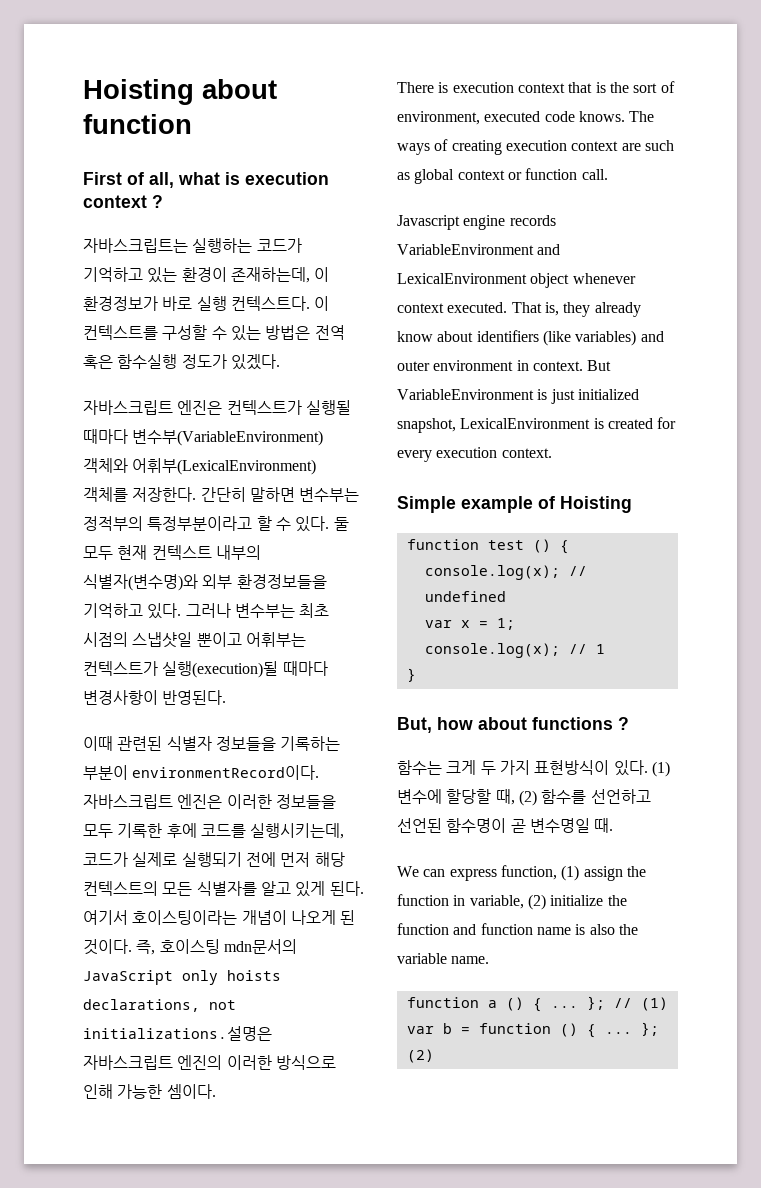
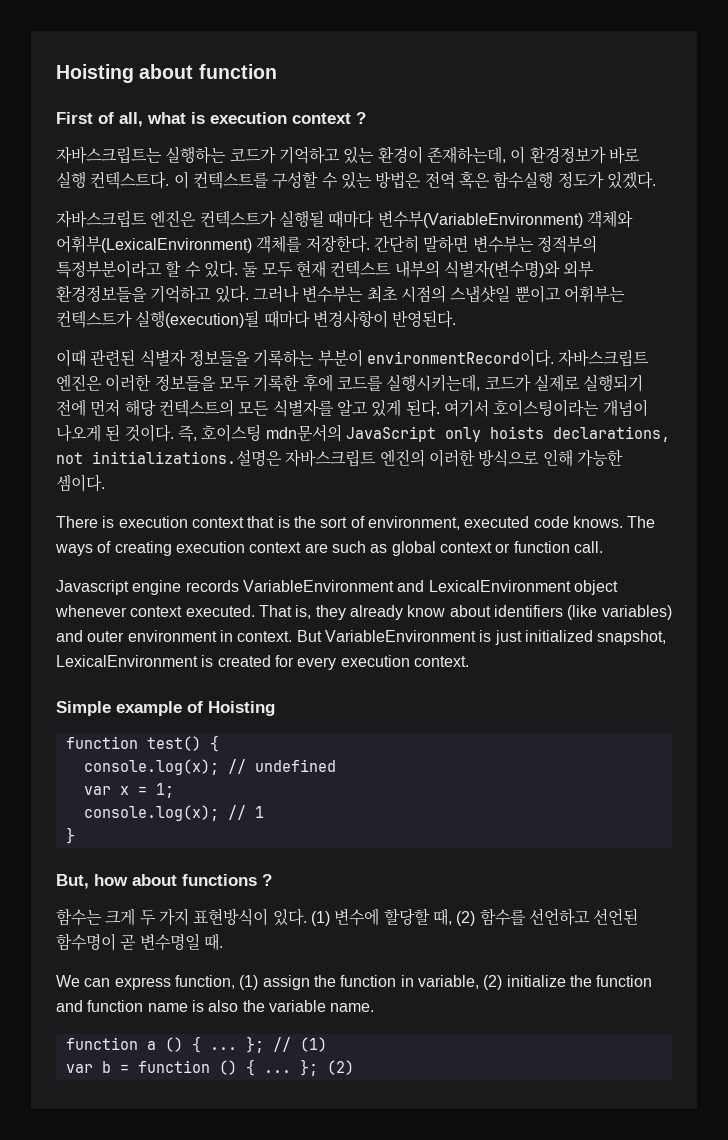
[487,539,551,553] test () -> [146,736,201,751] test()

